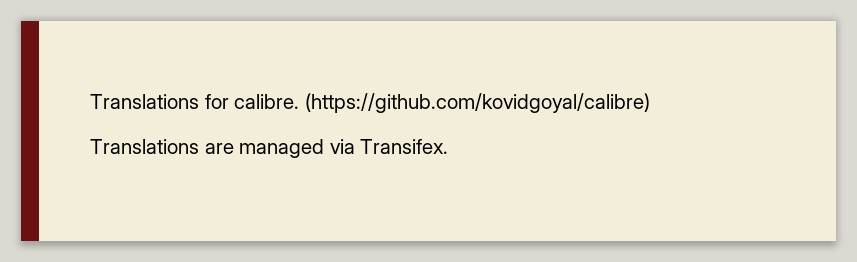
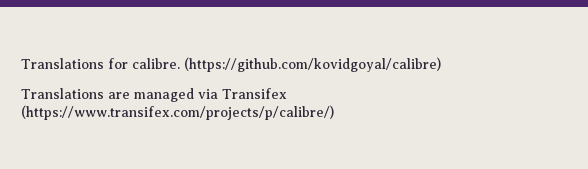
[360,139,449,154] Transifex. -> [222,88,287,99] [21,105,334,120] Transifex (https://www.transifex.com/projects/p/calibre/)

